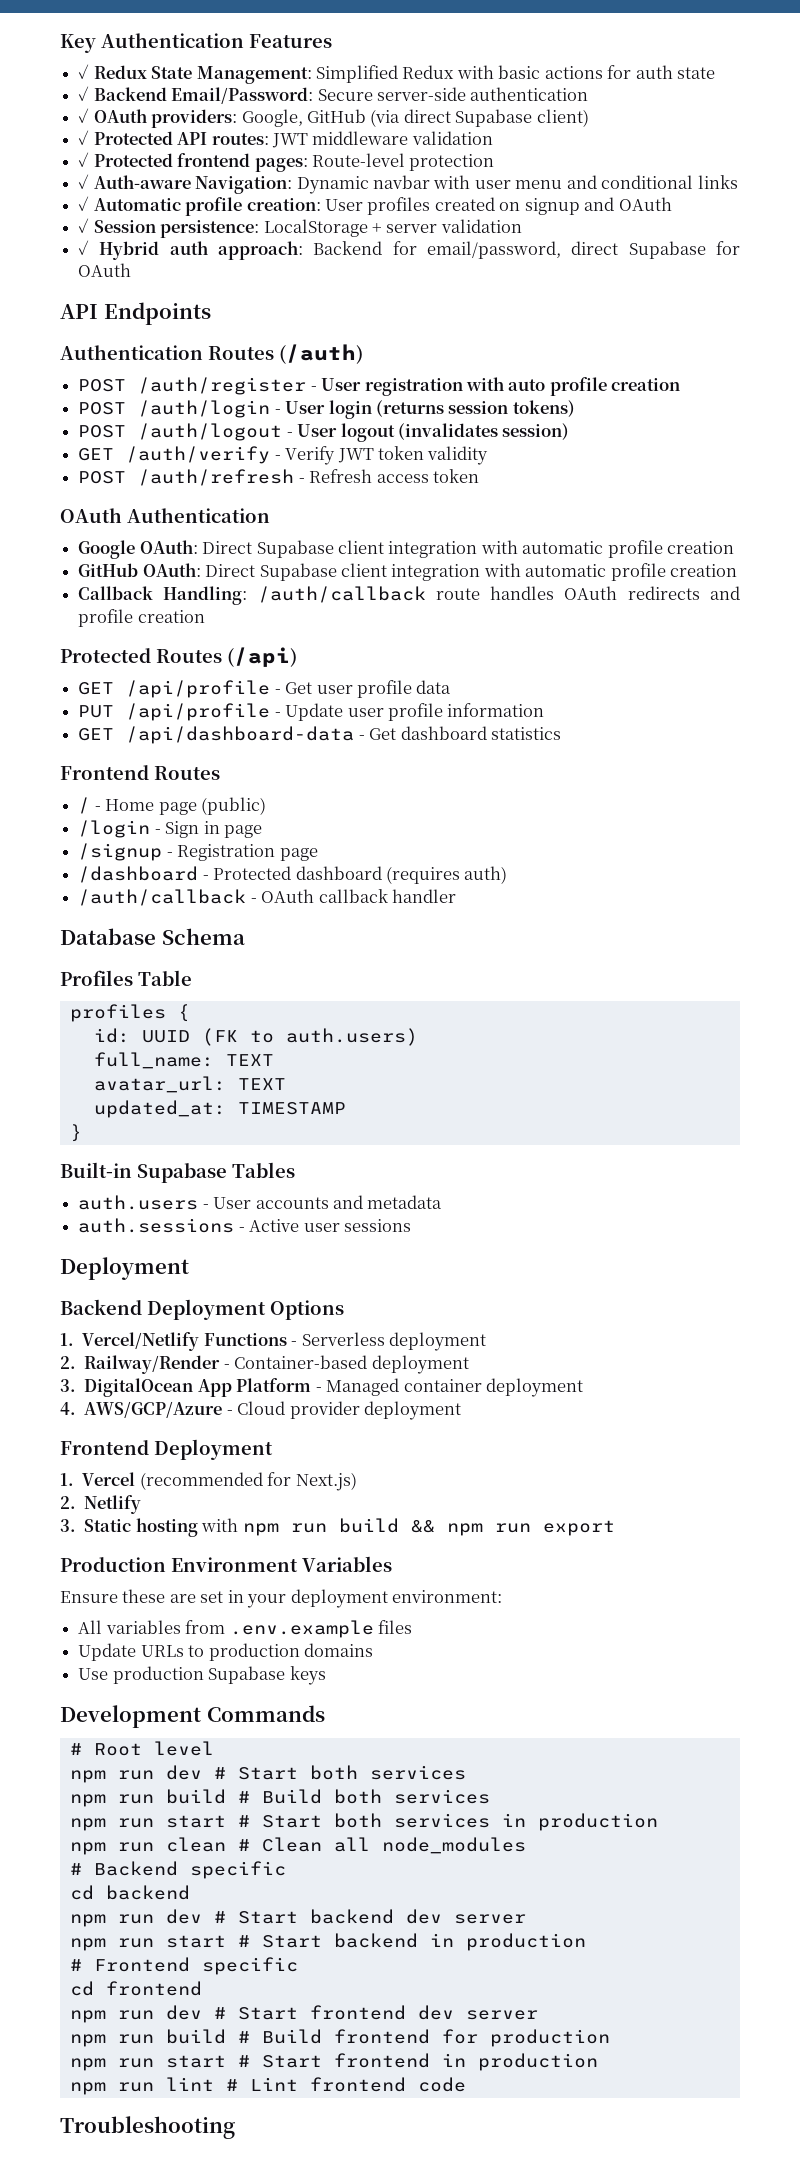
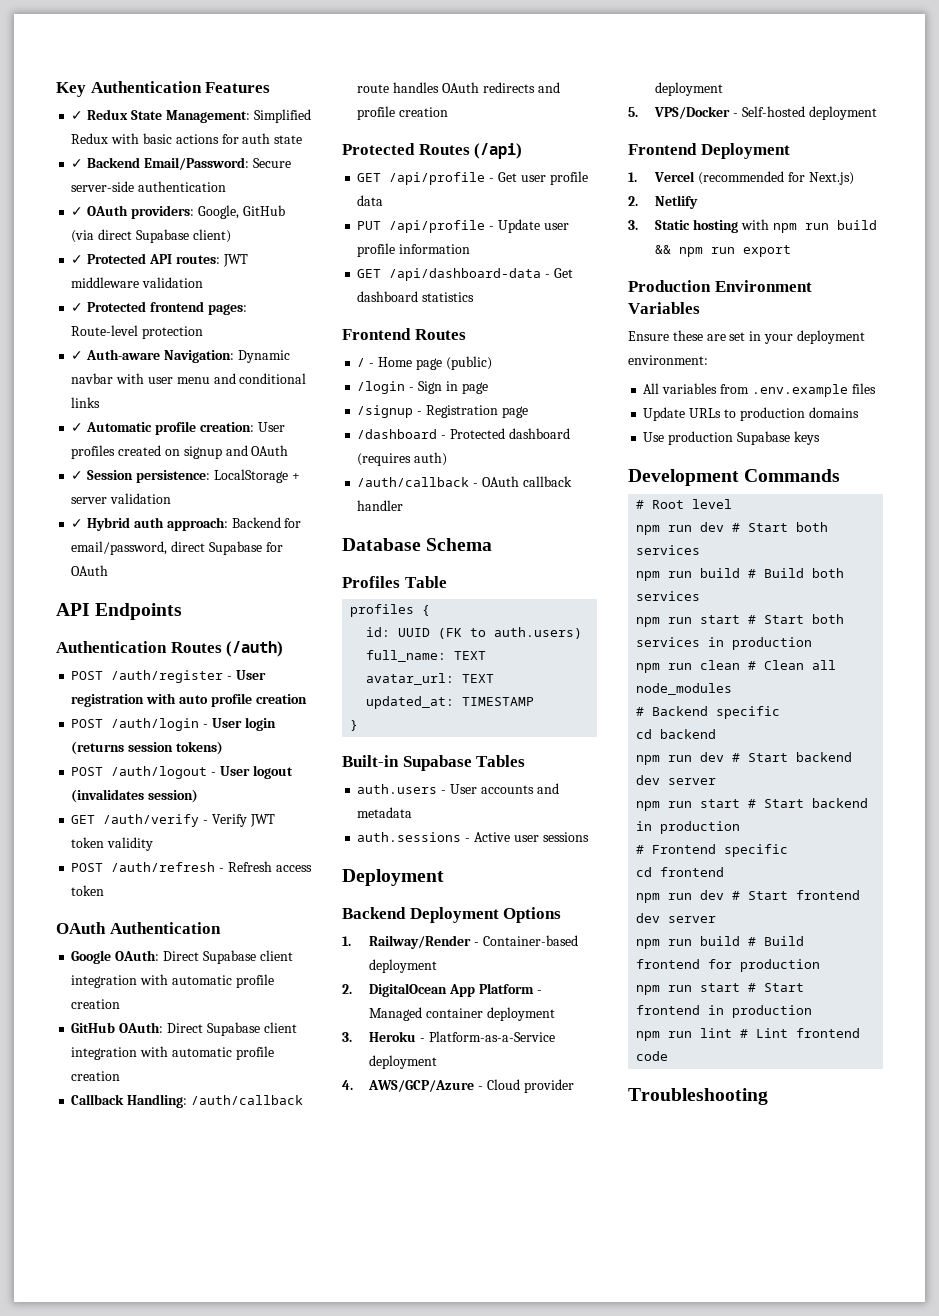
[82,1332,487,1351] [60,1356,76,1369] Vercel/Netlify Functions - Serverless deployment // 2. -> (351, 941) none
[60,1379,76,1392] 3. -> [342,984,352,994] 2.
(583, 1387) none -> [342,1031,556,1042] [369,1055,438,1069] // 3. Heroku - Platform-as-a-Service deployment
(462, 1410) none -> [628,106,877,120] // 5. VPS/Docker - Self-hosted deployment

